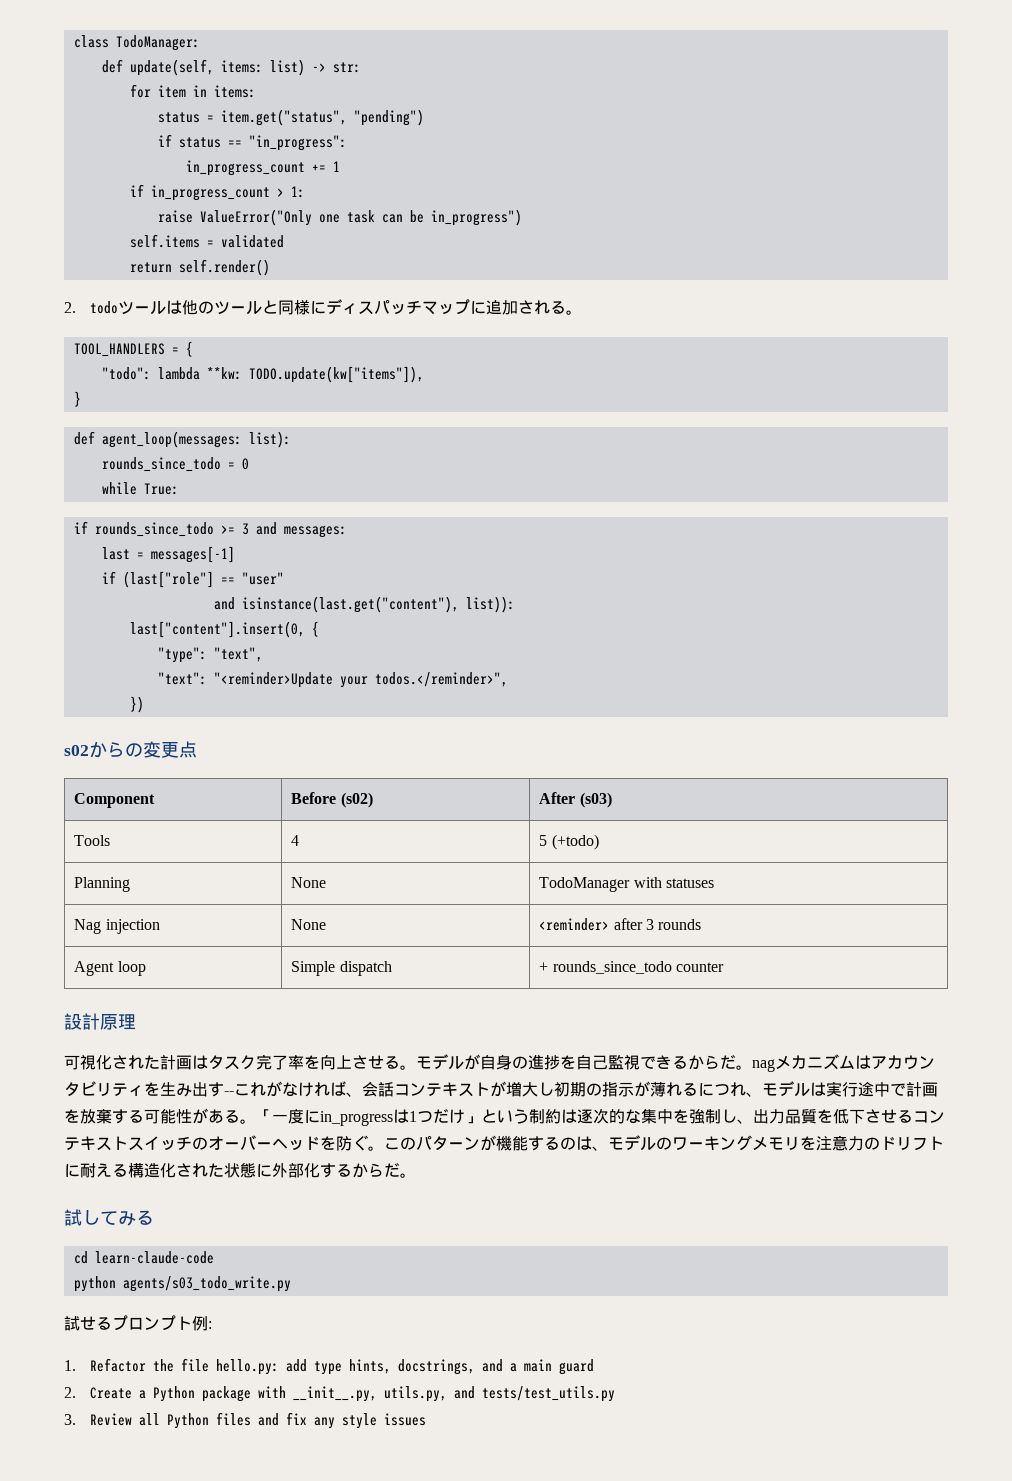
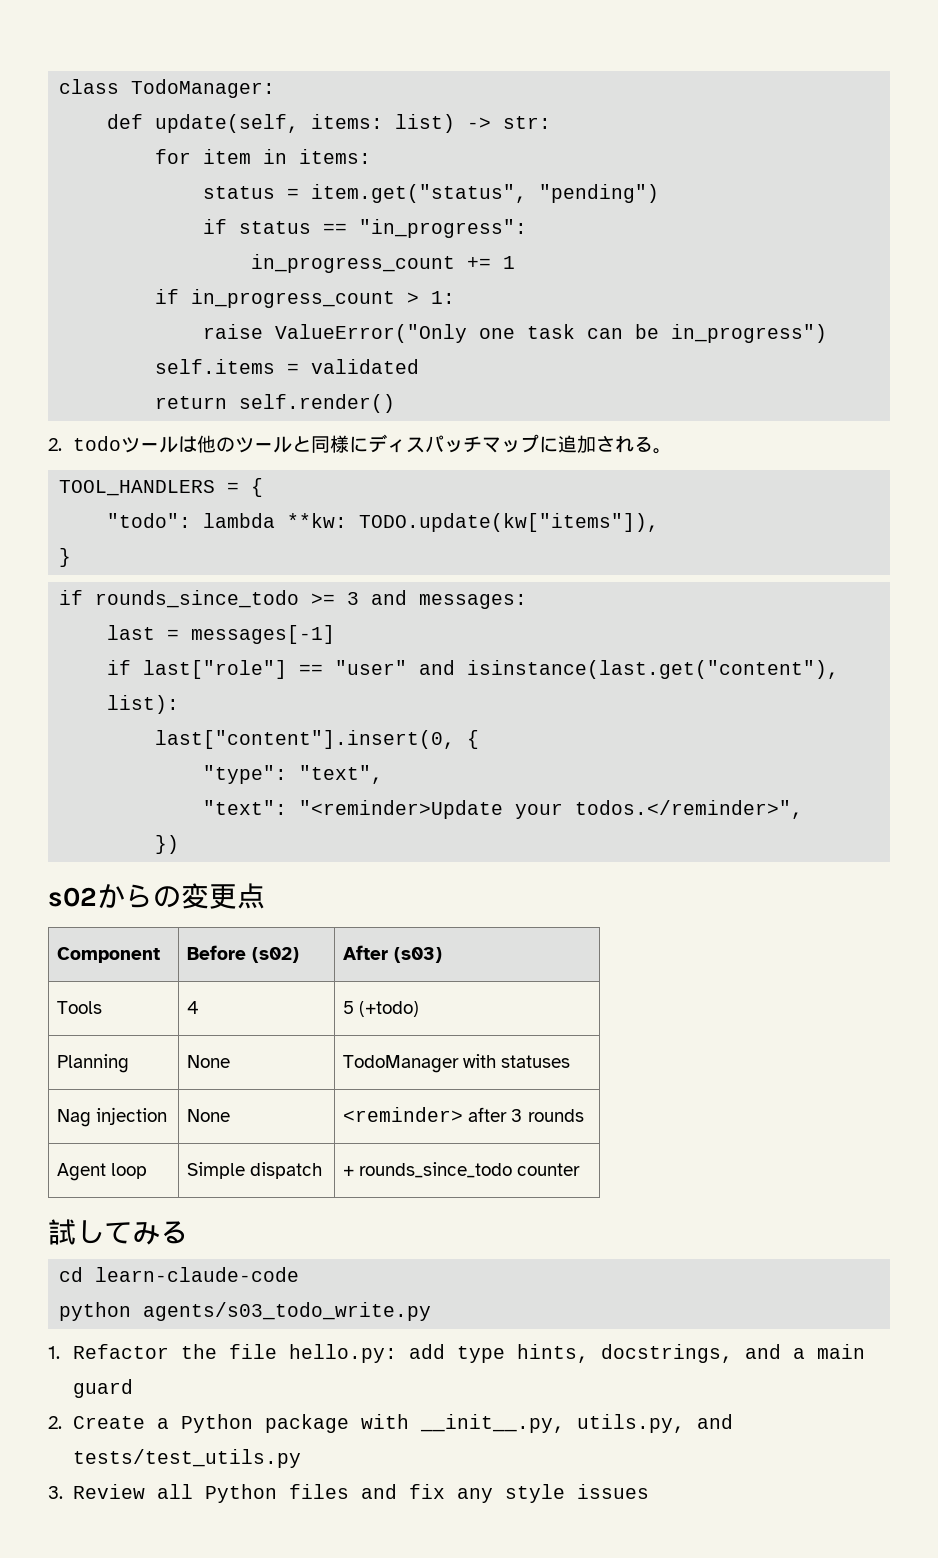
[73,431,291,448] [101,457,249,472] [101,482,179,495] // def agent_loop(messages: list): // rounds_since_todo = 0 // while True: -> (72, 557) none
[122,571,214,588] (last["role"] -> [143,660,288,679] last["role"]
(284, 578) // -> (408, 667) none
[465,596,515,613] list)): -> [107,695,180,714] list):
[64,1013,136,1030] [64,1054,935,1072] [64,1081,938,1097] [64,1108,945,1126] [64,1135,944,1151] [64,1162,416,1178] // 設計原理 // 可視化された計画はタスク完了率を向上させる。モデルが自身の進捗を自己監視できるからだ。nagメカニズムはアカウンタビリティを生み出す--これがなければ、会話コンテキストが増大し初期の指示が薄れるにつれ、モデルは実行途中で計画を放棄する可能性がある。「一度にin_progressは1つだけ」という制約は逐次的な集中を強制し、出力品質を低下させるコンテキストスイッチのオーバーヘッドを防ぐ。このパターンが機能するのは、モデルのワーキングメモリを注意力のドリフトに耐える構造化された状態に外部化するからだ。 -> (581, 1169) none
[64,1315,212,1331] // 試せるプロンプト例: -> (432, 1311) none

